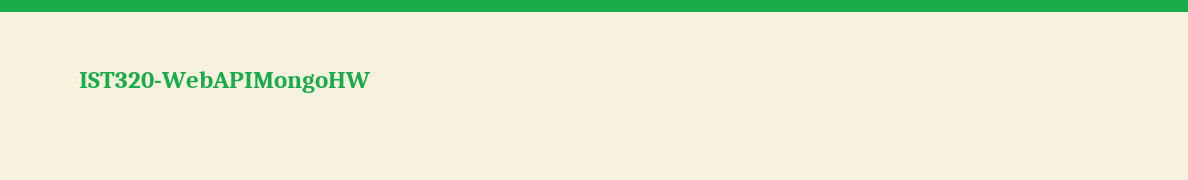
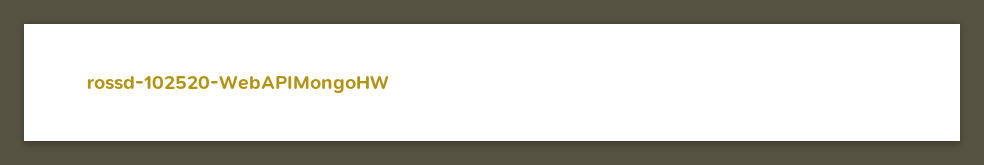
[79,71,371,93] IST320-WebAPIMongoHW -> [87,75,389,93] rossd-102520-WebAPIMongoHW

